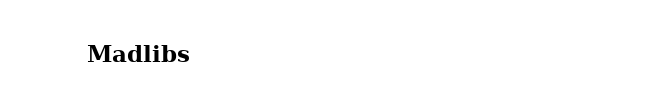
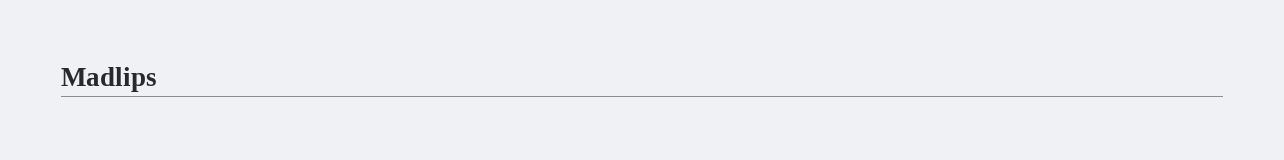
[87,45,190,62] Madlibs -> [61,67,157,92] Madlips

